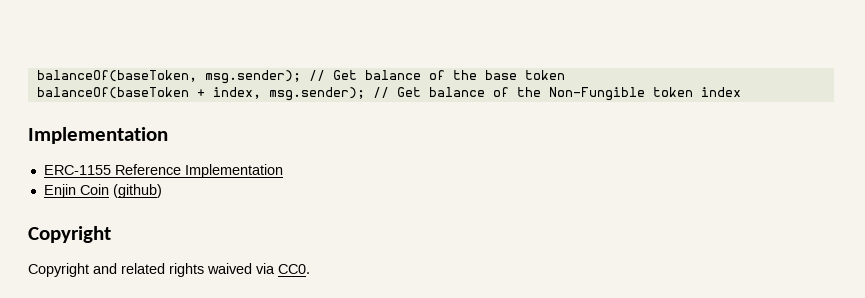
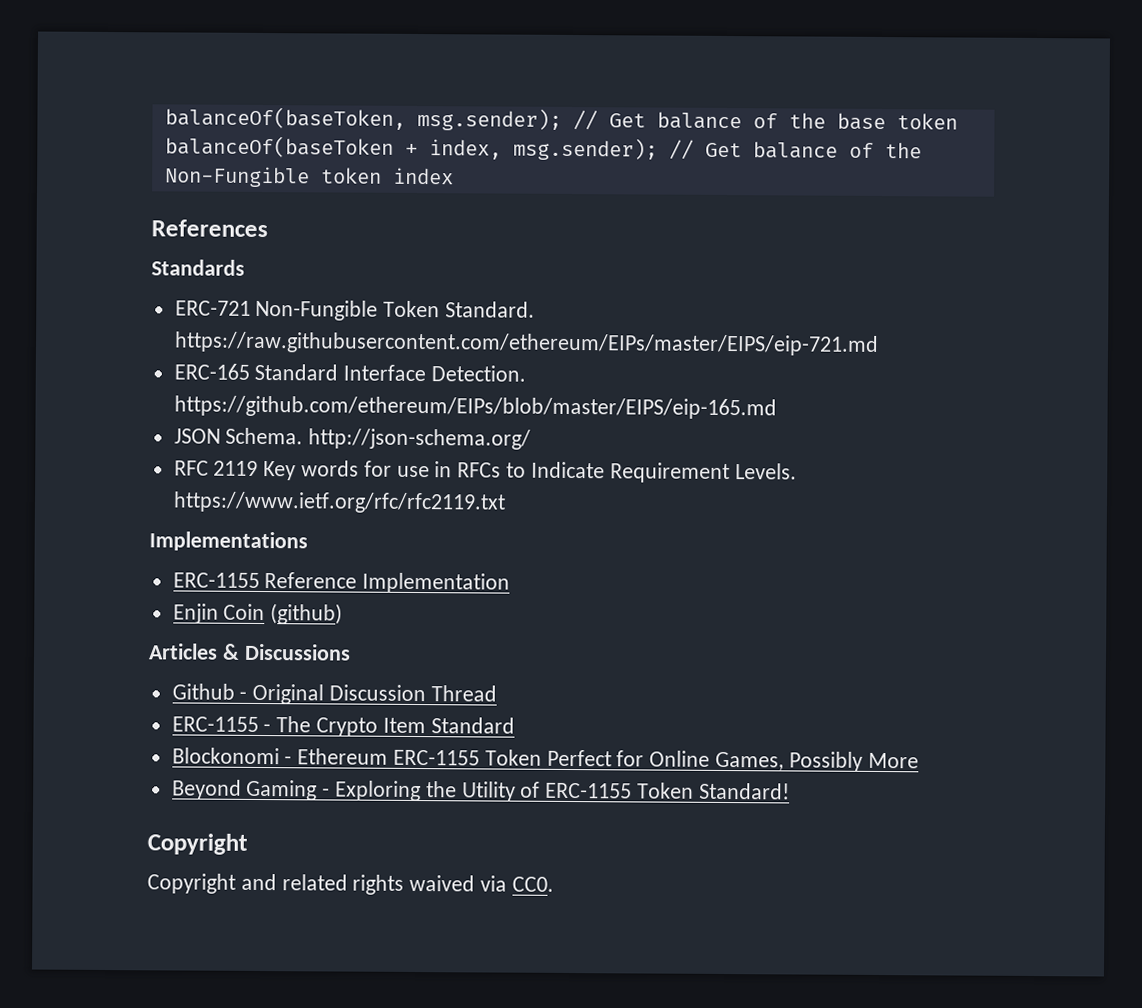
[28,127,168,144] Implementation -> [151,219,268,238] [151,259,245,276] [174,299,536,321] [173,331,879,356] [173,363,527,382] [173,395,777,420] [173,427,532,450] [173,460,797,484] [172,491,506,514] [149,531,308,552] References // Standards // ERC-721 Non-Fungible Token Standard. https://raw.githubusercontent.com/ethereum/EIPs/master/EIPS/eip-721.md // ERC-165 Standard Interface Detection. https://github.com/ethereum/EIPs/blob/master/EIPS/eip-165.md // JSON Schema. http://json-schema.org/ // RFC 2119 Key words for use in RFCs to Indicate Requirement Levels. https://www.ietf.org/rfc/rfc2119.txt // Implementations
(162, 191) none -> [148,643,351,661] [171,683,497,705] [171,716,515,737] [171,747,919,772] [171,779,790,802] // Articles & Discussions // Github - Original Discussion Thread // ERC-1155 - The Crypto Item Standard // Blockonomi - Ethereum ERC-1155 Token Perfect for Online Games, Possibly More // Beyond Gaming - Exploring the Utility of ERC-1155 Token Standard!

